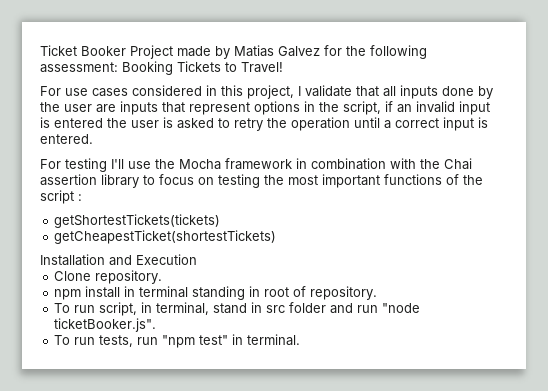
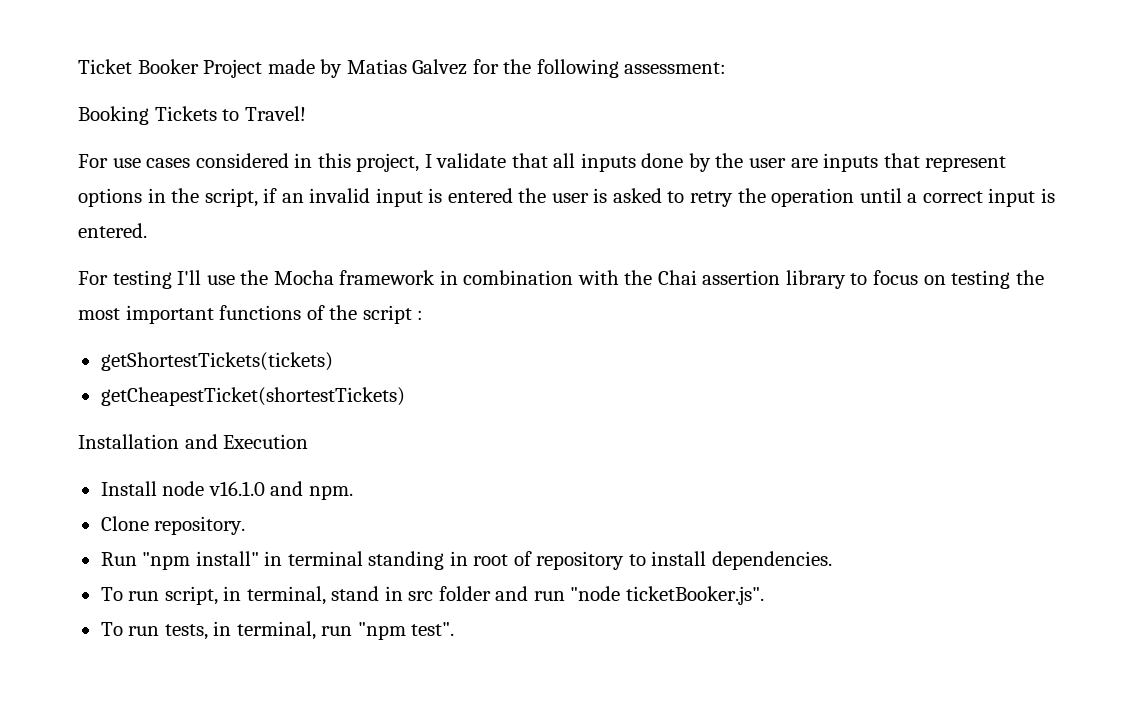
(118, 67) none -> (727, 68) //
(197, 259) none -> [100,481,353,500] // Install node v16.1.0 and npm.
[54,286,121,300] npm install -> [100,551,259,570] Run "npm install"
[310,286,378,300] repository. -> [536,551,832,570] repository to install dependencies.
[137,334,301,348] run "npm test" in terminal. -> [213,621,455,640] in terminal, run "npm test".

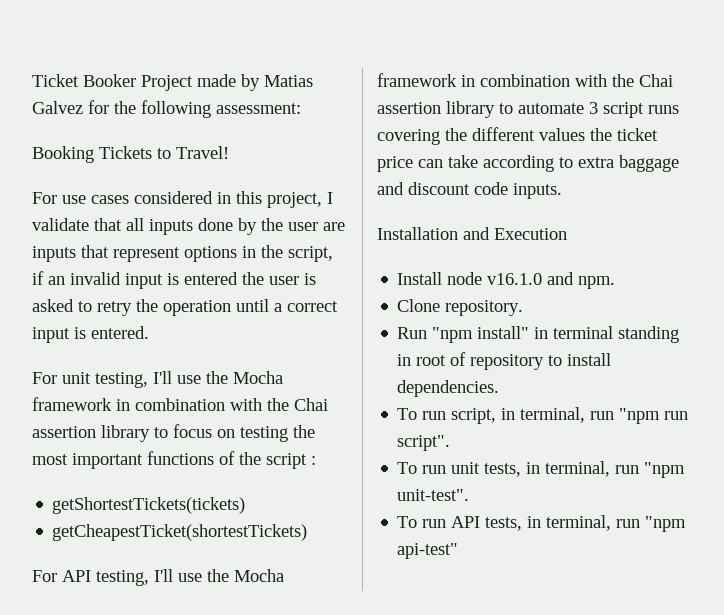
[112,270,172,289] testing -> [62,372,148,388] unit testing,
(405, 396) none -> [32,569,284,586] [377,73,673,87] [377,101,679,118] [377,127,658,145] [377,155,679,172] [377,182,562,199] // For API testing, I'll use the Mocha framework in combination with the Chai assertion library to automate 3 script runs covering the different values the ticket price can take according to extra baggage and discount code inputs.
[331,586,764,605] [100,621,455,640] stand in src folder and run "node ticketBooker.js". // To run tests, in terminal, run "npm test". -> [590,408,689,424] [397,435,451,451] [397,461,686,478] [397,489,470,501] [397,515,687,532] [397,543,459,559] run "npm run script". // To run unit tests, in terminal, run "npm unit-test". // To run API tests, in terminal, run "npm api-test"

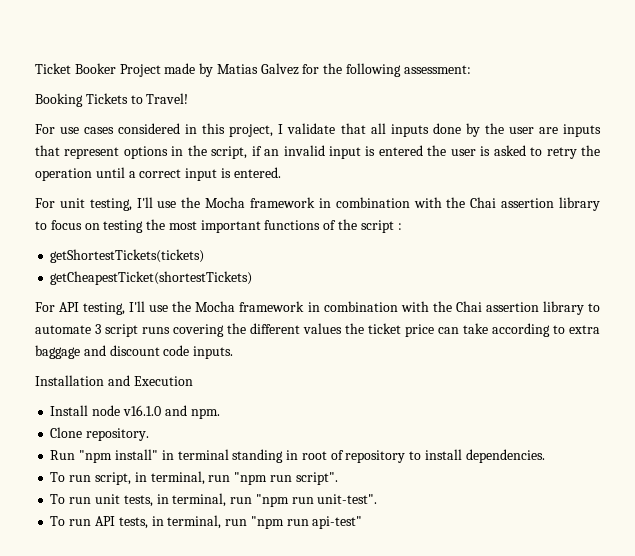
(686, 470) none -> [291,497,314,504] run
(687, 524) none -> [286,519,309,526] run

